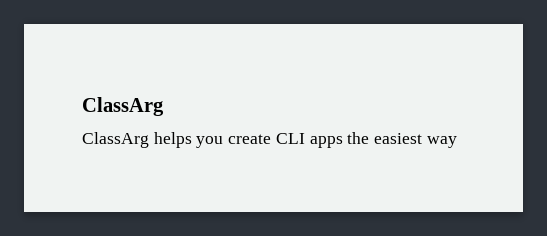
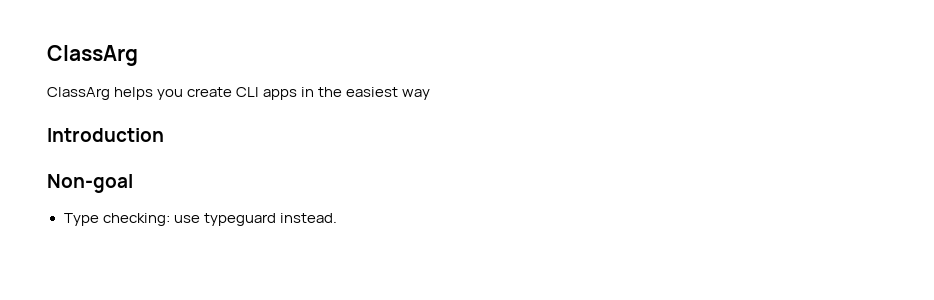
(343, 142) none -> [301,87,315,97] in
(457, 142) none -> [47,128,164,142] [47,174,133,193] [63,213,337,226] // Introduction // Non-goal // Type checking: use typeguard instead.

